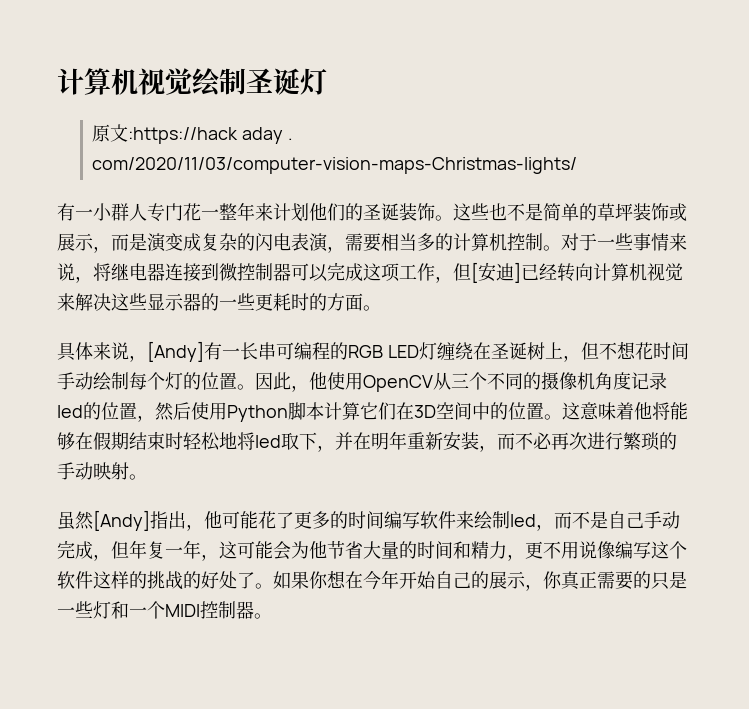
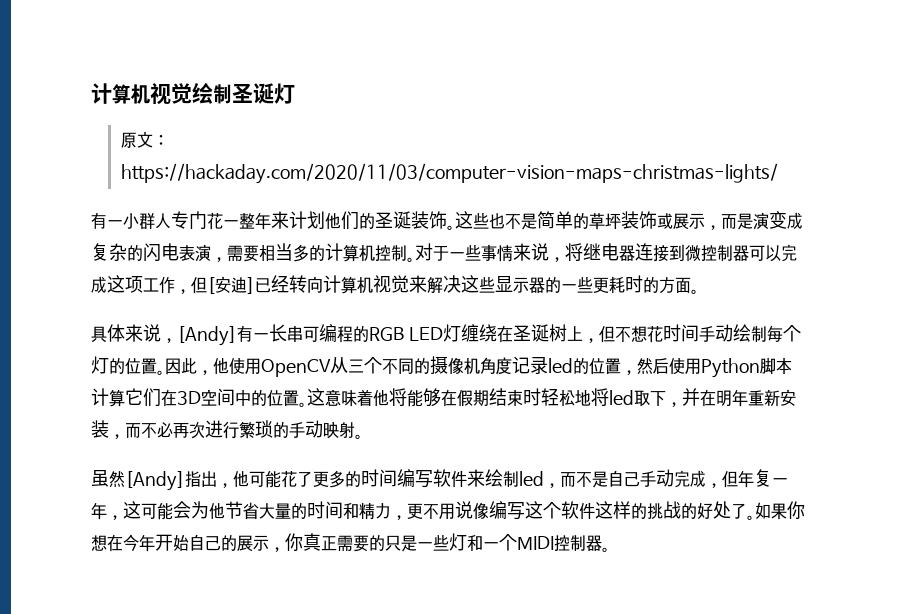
[128,127,294,144] [92,157,578,174] :https://hack aday . com/2020/11/03/computer-vision-maps-Christmas-lights/ -> [152,134,169,146] [120,163,778,184] ：https://hackaday.com/2020/11/03/computer-vision-maps-christmas-lights/

